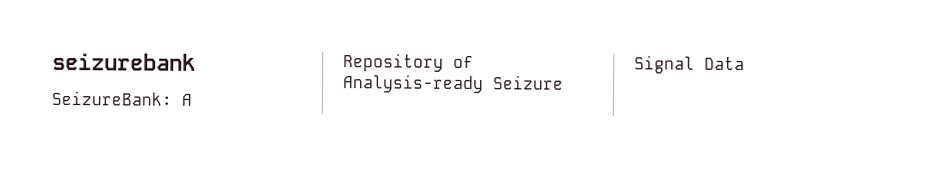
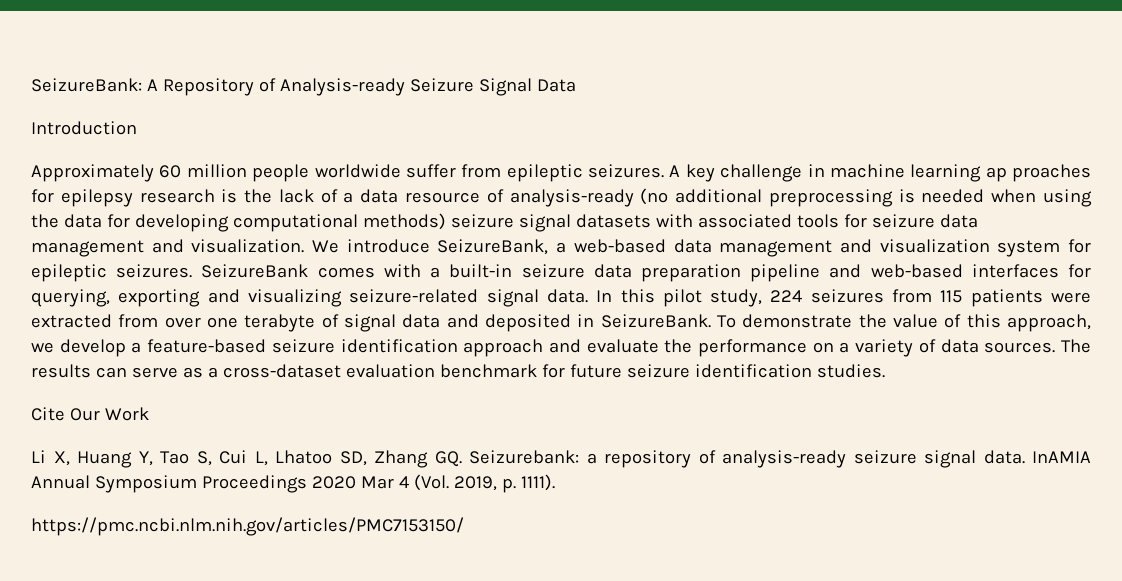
[52,52,196,71] seizurebank // -> (31, 85) none
(745, 63) none -> [31,121,137,135] [31,164,1091,182] [31,188,1093,207] [31,213,978,232] [31,239,1091,257] [31,264,1091,282] [31,289,1091,307] [31,314,1092,332] [31,339,1092,357] [31,364,885,378] [31,407,149,421] [31,450,1091,468] [31,474,555,493] [31,517,464,536] // Introduction // Approximately 60 million people worldwide suffer from epileptic seizures. A key challenge in machine learning ap proaches for epilepsy research is the lack of a data resource of analysis-ready (no additional preprocessing is needed when using the data for developing computational methods) seizure signal datasets with associated tools for seizure data management and visualization. We introduce SeizureBank, a web-based data management and visualization system for epileptic seizures. SeizureBank comes with a built-in seizure data preparation pipeline and web-based interfaces for querying, exporting and visualizing seizure-related signal data. In this pilot study, 224 seizures from 115 patients were extracted from over one terabyte of signal data and deposited in SeizureBank. To demonstrate the value of this approach, we develop a feature-based seizure identification approach and evaluate the performance on a variety of data sources. The results can serve as a cross-dataset evaluation benchmark for future seizure identification studies. // Cite Our Work // Li X, Huang Y, Tao S, Cui L, Lhatoo SD, Zhang GQ. Seizurebank: a repository of analysis-ready seizure signal data. InAMIA Annual Symposium Proceedings 2020 Mar 4 (Vol. 2019, p. 1111). // https://pmc.ncbi.nlm.nih.gov/articles/PMC7153150/

